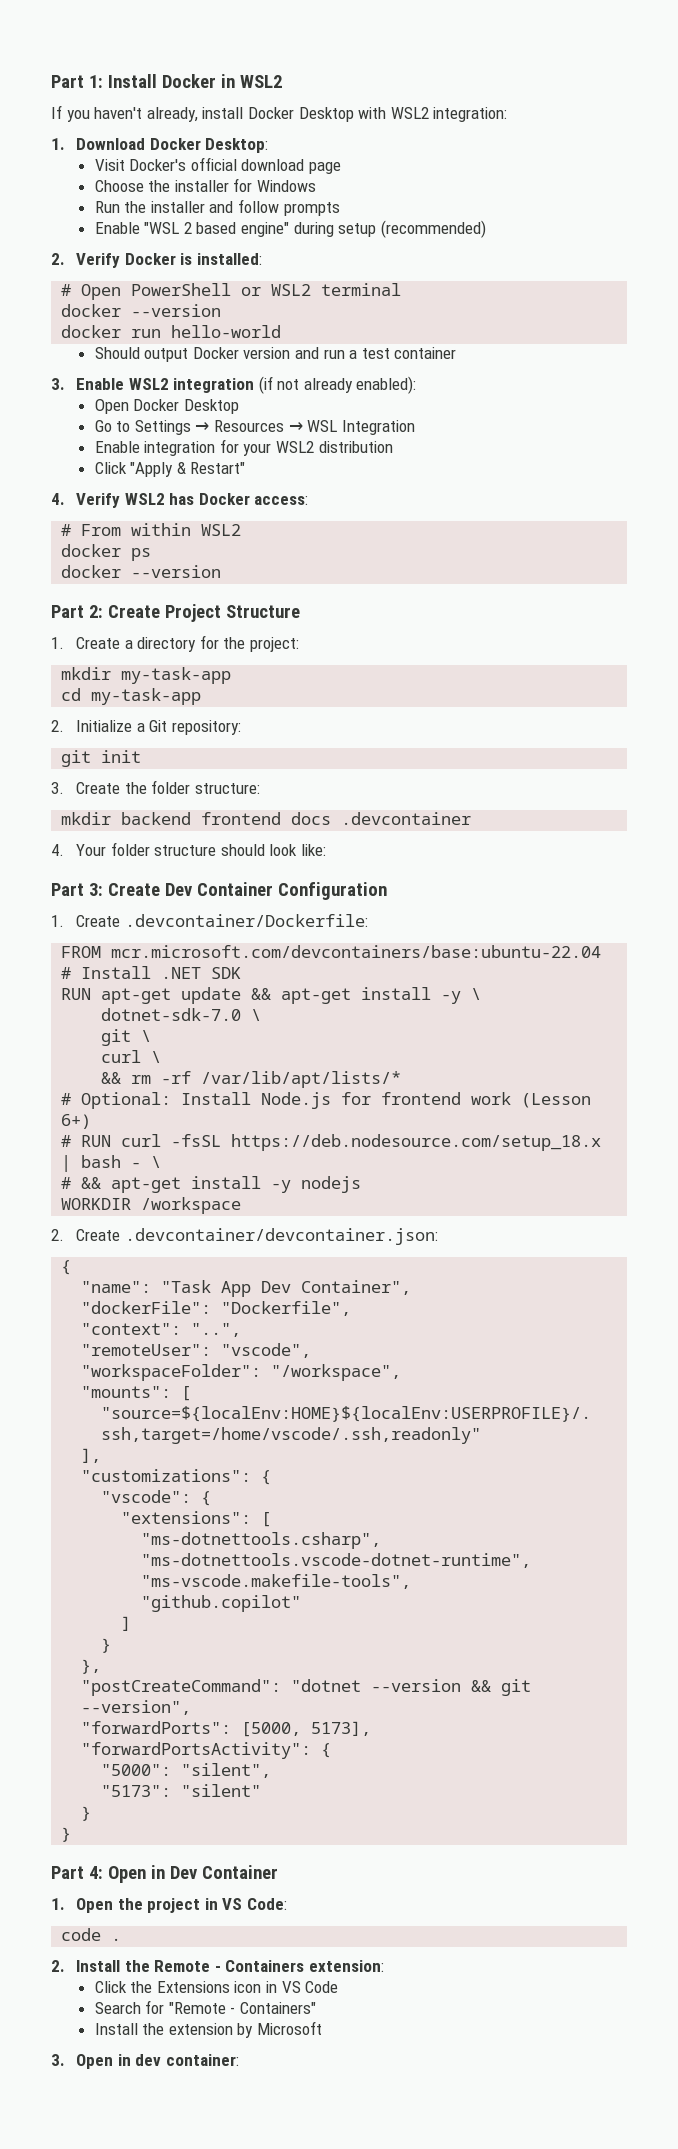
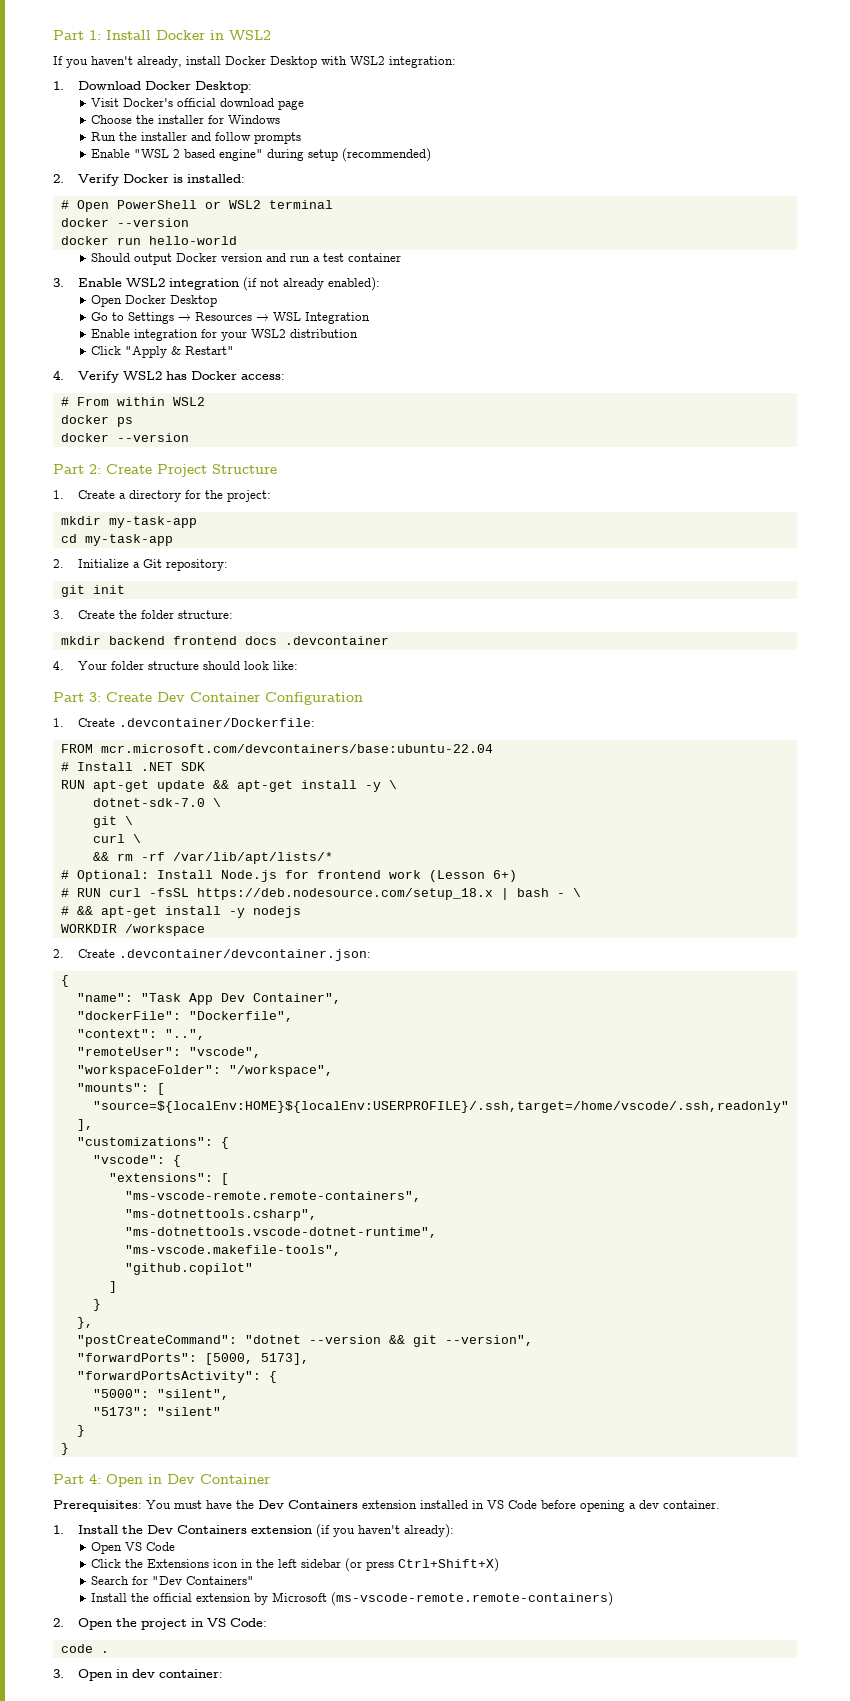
(272, 1519) none -> [124,1191,421,1202] // "ms-vscode-remote.remote-containers",
[51,1898,65,1910] 1. -> [53,1500,720,1512] [53,1524,454,1538] [91,1542,176,1554] [91,1558,500,1572] [91,1576,255,1585] [91,1592,614,1606] [53,1618,64,1627] Prerequisites: You must have the Dev Containers extension installed in VS Code before opening a dev container. // 1. Install the Dev Containers extension (if you haven't already): // Open VS Code // Click the Extensions icon in the left sidebar (or press Ctrl+Shift+X) // Search for "Dev Containers" // Install the official extension by Microsoft (ms-vscode-remote.remote-containers) // 2.
[51,1960,384,1972] [94,1981,339,1993] [94,2000,316,2014] [94,2021,322,2038] // 2. Install the Remote - Containers extension: // Click the Extensions icon in VS Code // Search for "Remote - Containers" // Install the extension by Microsoft -> (109, 1652) none

